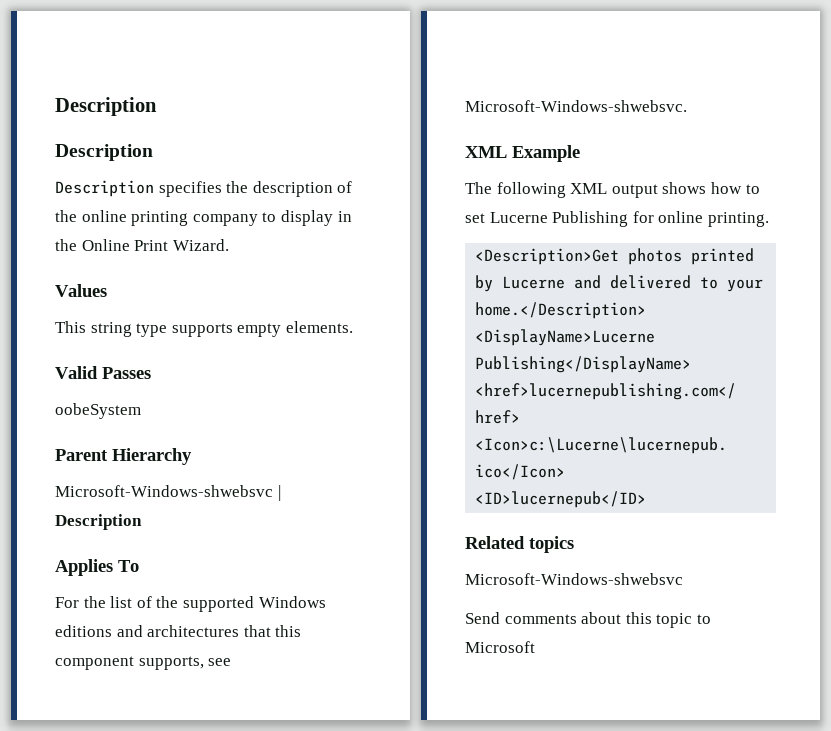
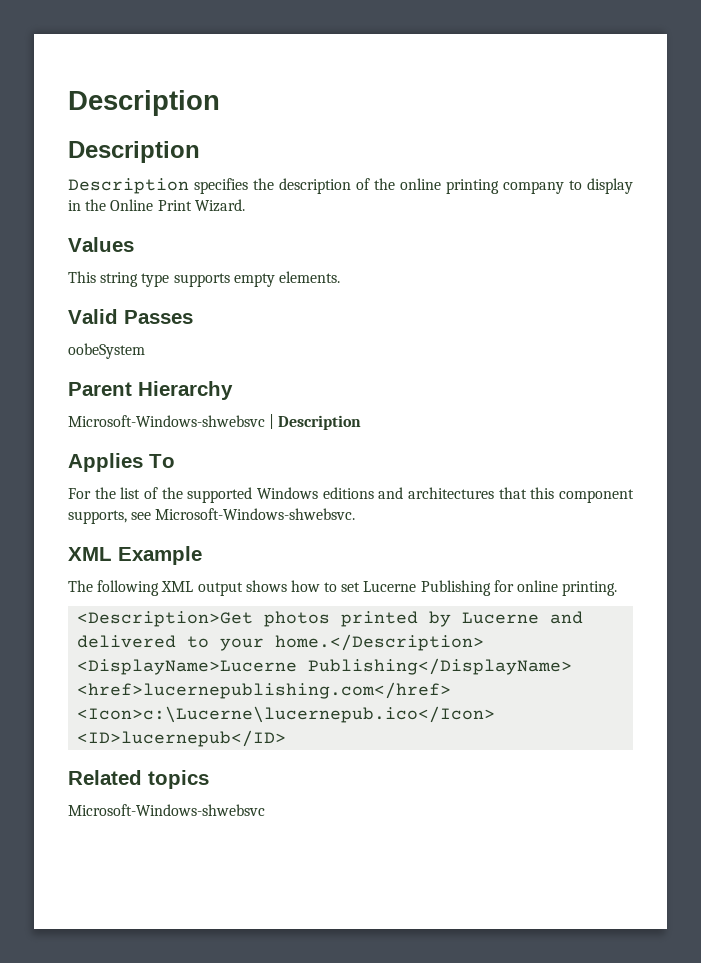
[465,612,711,628] [465,641,535,653] // Send comments about this topic to Microsoft -> (265, 810) none

